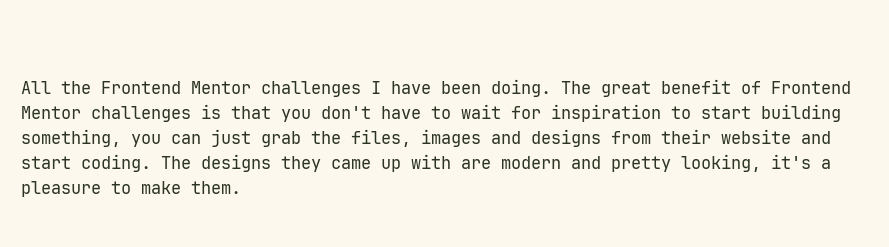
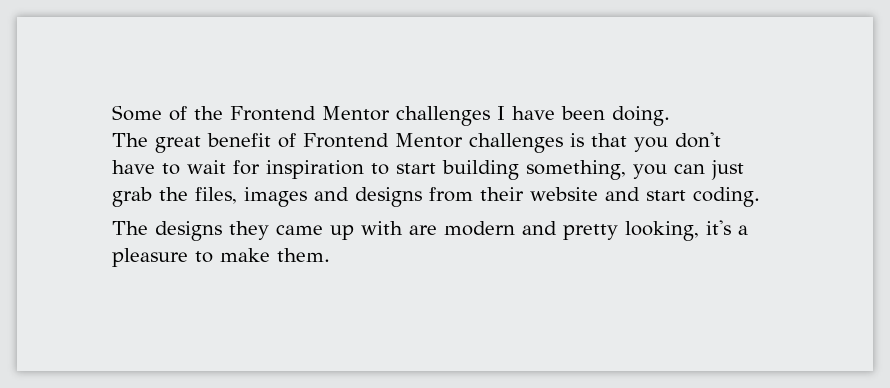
[21,81,51,94] All -> [112,105,187,121] Some of
(551, 88) none -> (670, 116) //
(151, 163) none -> (760, 197) //

